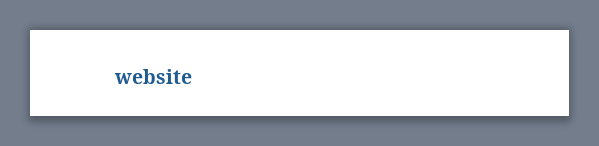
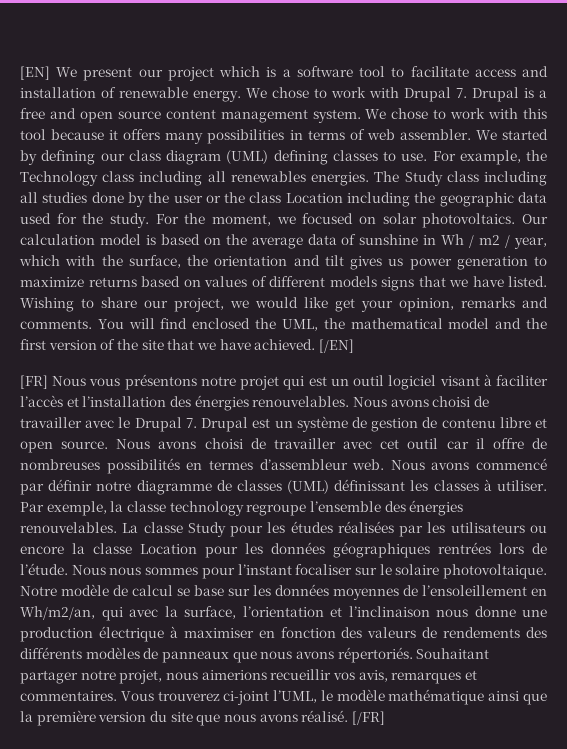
[114,69,192,84] website -> [20,66,548,81] [20,87,547,102] [20,108,548,123] [20,129,548,144] [20,150,547,165] [20,171,547,186] [20,192,548,207] [20,213,548,228] [20,234,547,249] [19,255,547,270] [20,276,547,291] [20,297,548,312] [20,318,547,331] [20,339,354,353] [20,374,548,390] [20,395,489,411] [20,416,548,432] [20,438,547,453] [20,458,547,474] [20,479,547,495] [20,500,464,516] [20,521,547,537] [20,542,547,558] [20,563,547,579] [20,584,547,600] [20,606,547,621] [20,626,547,642] [20,647,490,663] [20,669,477,684] [20,689,547,705] [20,710,385,726] [EN] We present our project which is a software tool to facilitate access and installation of renewable energy. We chose to work with Drupal 7. Drupal is a free and open source content management system. We chose to work with this tool because it offers many possibilities in terms of web assembler. We started by defining our class diagram (UML) defining classes to use. For example, the Technology class including all renewables energies. The Study class including all studies done by the user or the class Location including the geographic data used for the study. For the moment, we focused on solar photovoltaics. Our calculation model is based on the average data of sunshine in Wh / m2 / year, which with the surface, the orientation and tilt gives us power generation to maximize returns based on values of different models signs that we have listed. Wishing to share our project, we would like get your opinion, remarks and comments. You will find enclosed the UML, the mathematical model and the first version of the site that we have achieved. [/EN] // [FR] Nous vous présentons notre projet qui est un outil logiciel visant à faciliter l’accès et l’installation des énergies renouvelables. Nous avons choisi de travailler avec le Drupal 7. Drupal est un système de gestion de contenu libre et open source. Nous avons choisi de travailler avec cet outil car il offre de nombreuses possibilités en termes d’assembleur web. Nous avons commencé par définir notre diagramme de classes (UML) définissant les classes à utiliser. Par exemple, la classe technology regroupe l’ensemble des énergies renouvelables. La classe Study pour les études réalisées par les utilisateurs ou encore la classe Location pour les données géographiques rentrées lors de l’étude. Nous nous sommes pour l’instant focaliser sur le solaire photovoltaique. Notre modèle de calcul se base sur les données moyennes de l’ensoleillement en Wh/m2/an, qui avec la surface, l’orientation et l’inclinaison nous donne une production électrique à maximiser en fonction des valeurs de rendements des différents modèles de panneaux que nous avons répertoriés. Souhaitant partager notre projet, nous aimerions recueillir vos avis, remarques et commentaires. Vous trouverez ci-joint l’UML, le modèle mathématique ainsi que la première version du site que nous avons réalisé. [/FR]

